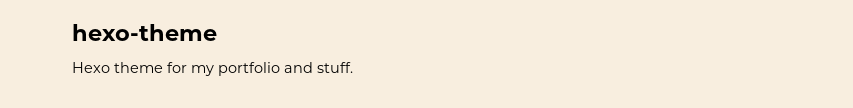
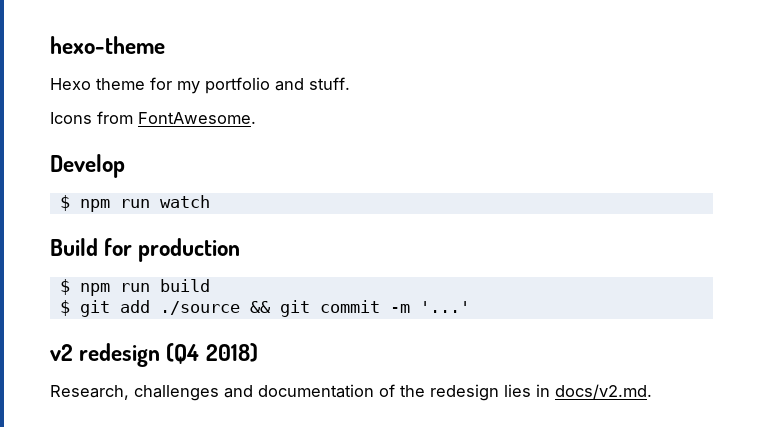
(353, 67) none -> [50,111,256,124] [50,154,125,178] [59,195,210,212] [50,238,241,262] [59,279,210,296] [59,300,470,317] [50,343,258,367] [50,384,652,401] // Icons from FontAwesome. // Develop // $ npm run watch // Build for production // $ npm run build // $ git add ./source && git commit -m '...' // v2 redesign (Q4 2018) // Research, challenges and documentation of the redesign lies in docs/v2.md.

